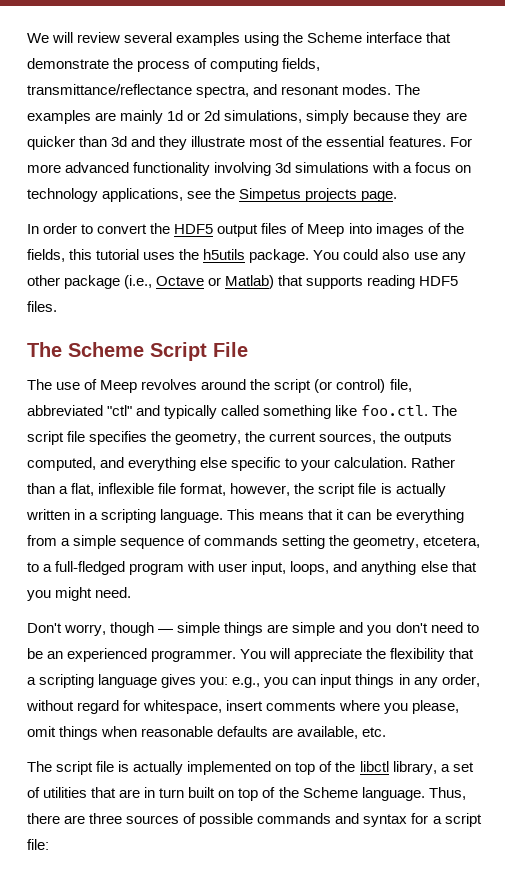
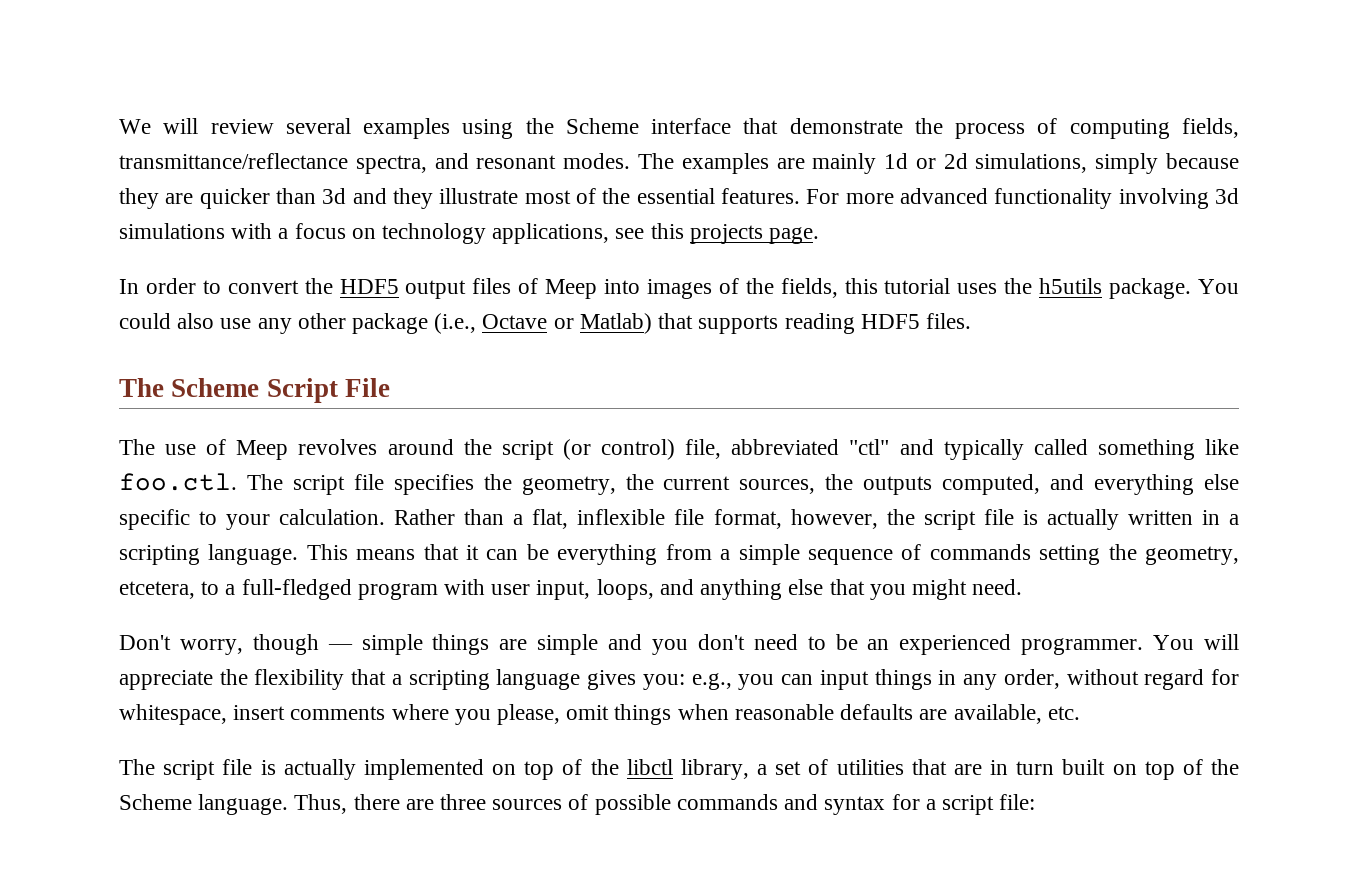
[215,188,302,202] the Simpetus -> [650,223,684,239] this

